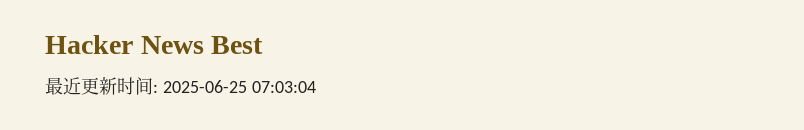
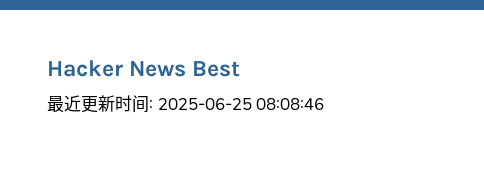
[251,81,316,93] 07:03:04 -> [256,98,325,110] 08:08:46

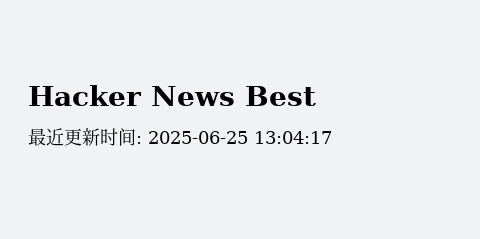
[256,98,325,110] 08:08:46 -> [254,131,332,144] 13:04:17

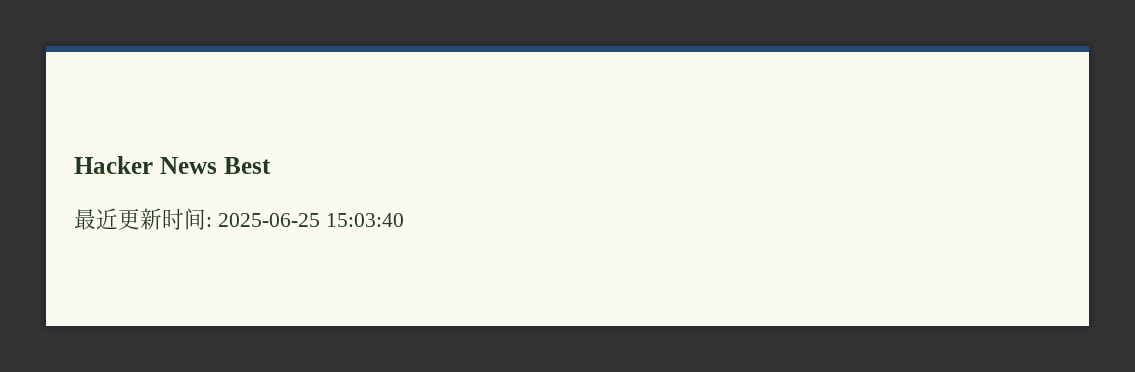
[254,131,332,144] 13:04:17 -> [325,213,404,227] 15:03:40

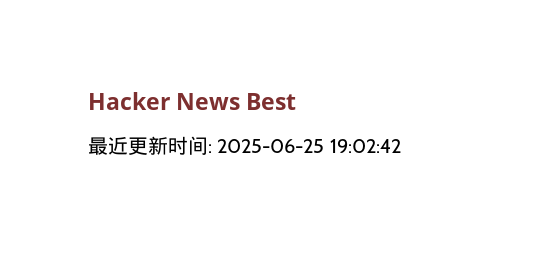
[325,213,404,227] 15:03:40 -> [329,139,401,153] 19:02:42

